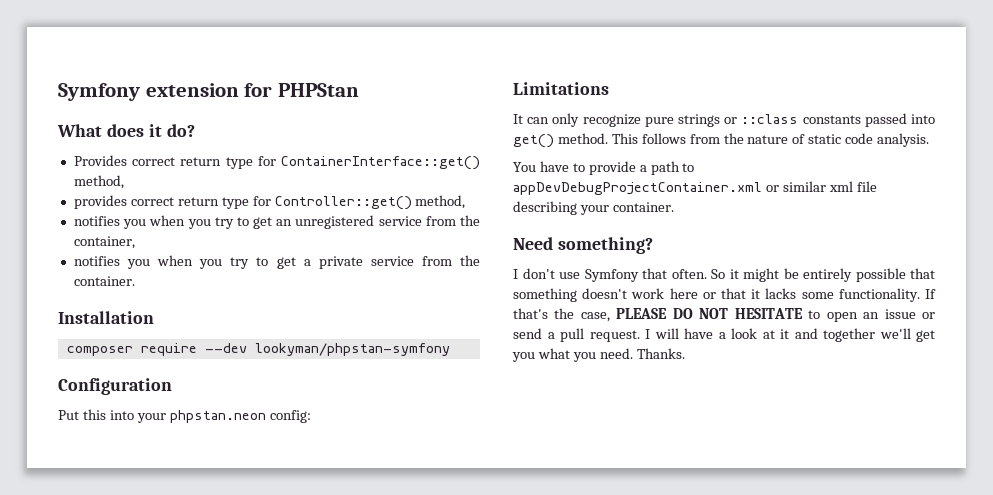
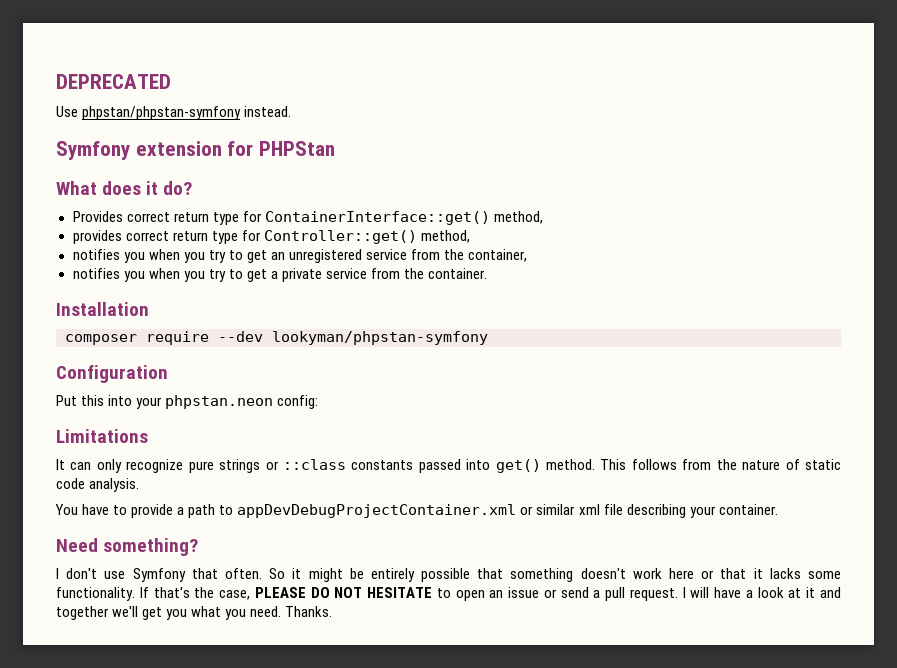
(58, 92) none -> [56,74,171,89] [56,106,292,120] DEPRECATED // Use phpstan/phpstan-symfony instead. //

